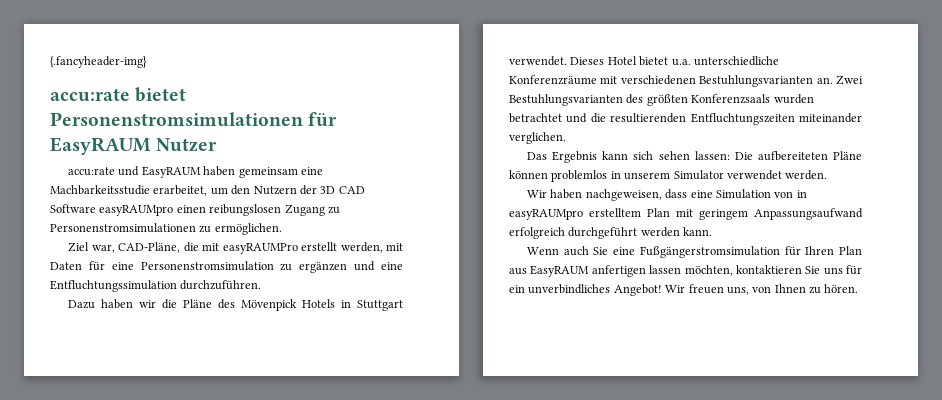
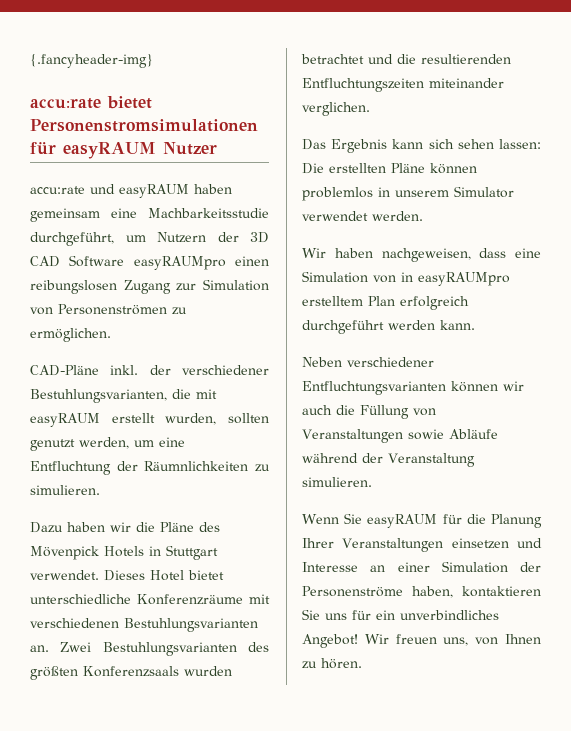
[50,137,151,155] EasyRAUM -> [63,142,156,159] easyRAUM
[141,166,201,178] EasyRAUM -> [119,184,189,198] easyRAUM
[153,185,251,196] erarbeitet, um den -> [30,232,146,246] durchgeführt, um
[327,206,340,214] [50,223,282,235] [68,242,403,254] [50,261,403,273] [50,280,262,292] zu Personenstromsimulationen zu ermöglichen. // Ziel war, CAD-Pläne, die mit easyRAUMPro erstellt werden, mit Daten für eine Personenstromsimulation zu ergänzen und eine Entfluchtungssimulation durchzuführen. -> [176,279,269,291] [30,304,187,315] [30,328,111,342] [30,365,269,376] [30,389,217,403] [30,413,269,427] [30,437,185,451] [30,461,270,475] [30,485,100,495] zur Simulation von Personenströmen zu ermöglichen. // CAD-Pläne inkl. der verschiedener Bestuhlungsvarianten, die mit easyRAUM erstellt wurden, sollten genutzt werden, um eine Entfluchtung der Räumnlichkeiten zu simulieren.
[671,59,691,66] u.a. -> (224, 575) none
[757,151,828,161] aufbereiteten -> [329,163,386,173] erstellten
[676,208,863,220] mit geringem Anpassungsaufwand -> (395, 301) none
[527,246,862,258] [509,265,733,277] Wenn auch Sie eine Fußgängerstromsimulation für Ihren Plan aus EasyRAUM anfertigen lassen möchten, -> [302,357,434,367] [302,381,524,395] [302,405,436,419] [302,429,498,443] [302,453,475,467] [302,477,372,487] [302,513,542,528] [302,538,542,552] [302,561,541,573] [302,586,453,598] Neben verschiedener Entfluchtungsvarianten können wir auch die Füllung von Veranstaltungen sowie Abläufe während der Veranstaltung simulieren. // Wenn Sie easyRAUM für die Planung Ihrer Veranstaltungen einsetzen und Interesse an einer Simulation der Personenströme haben,

